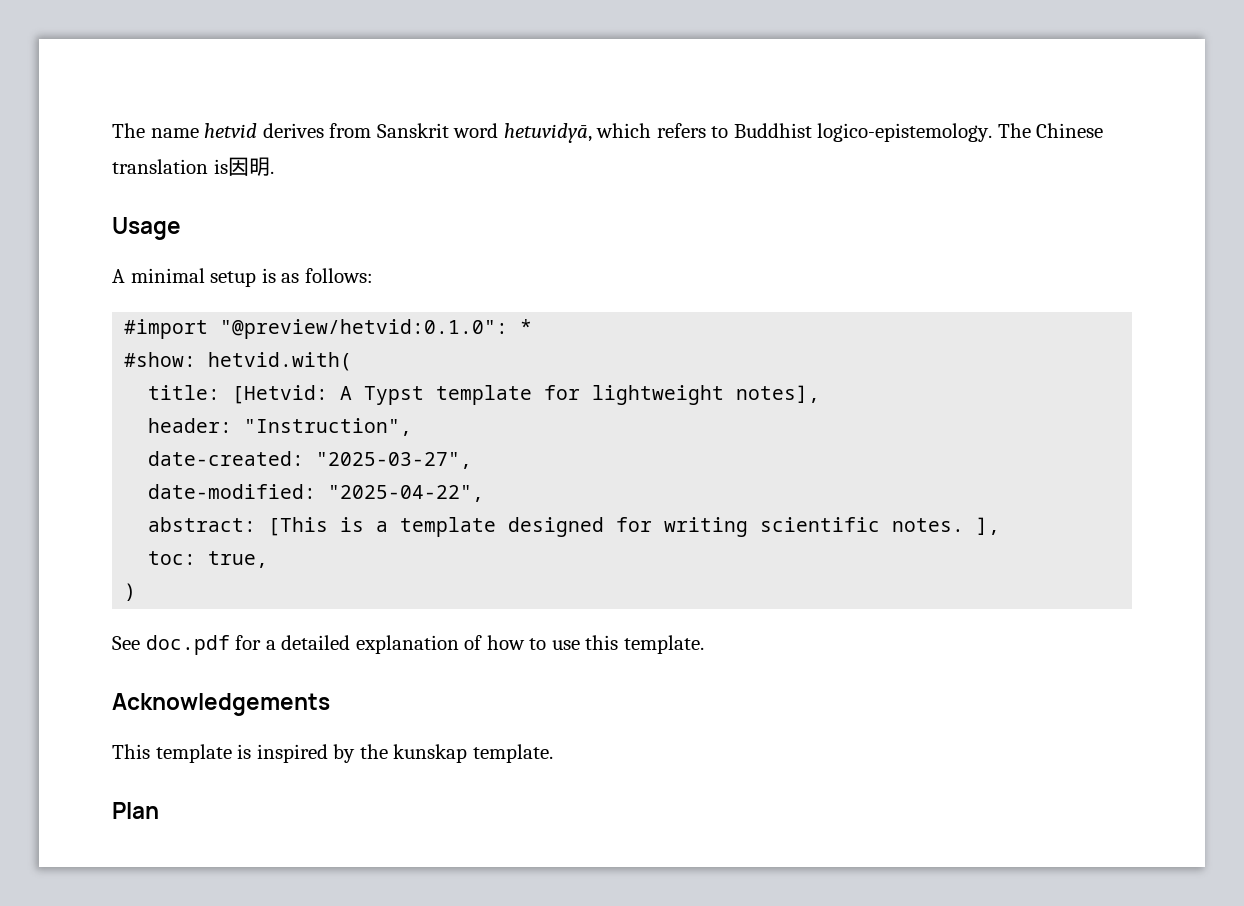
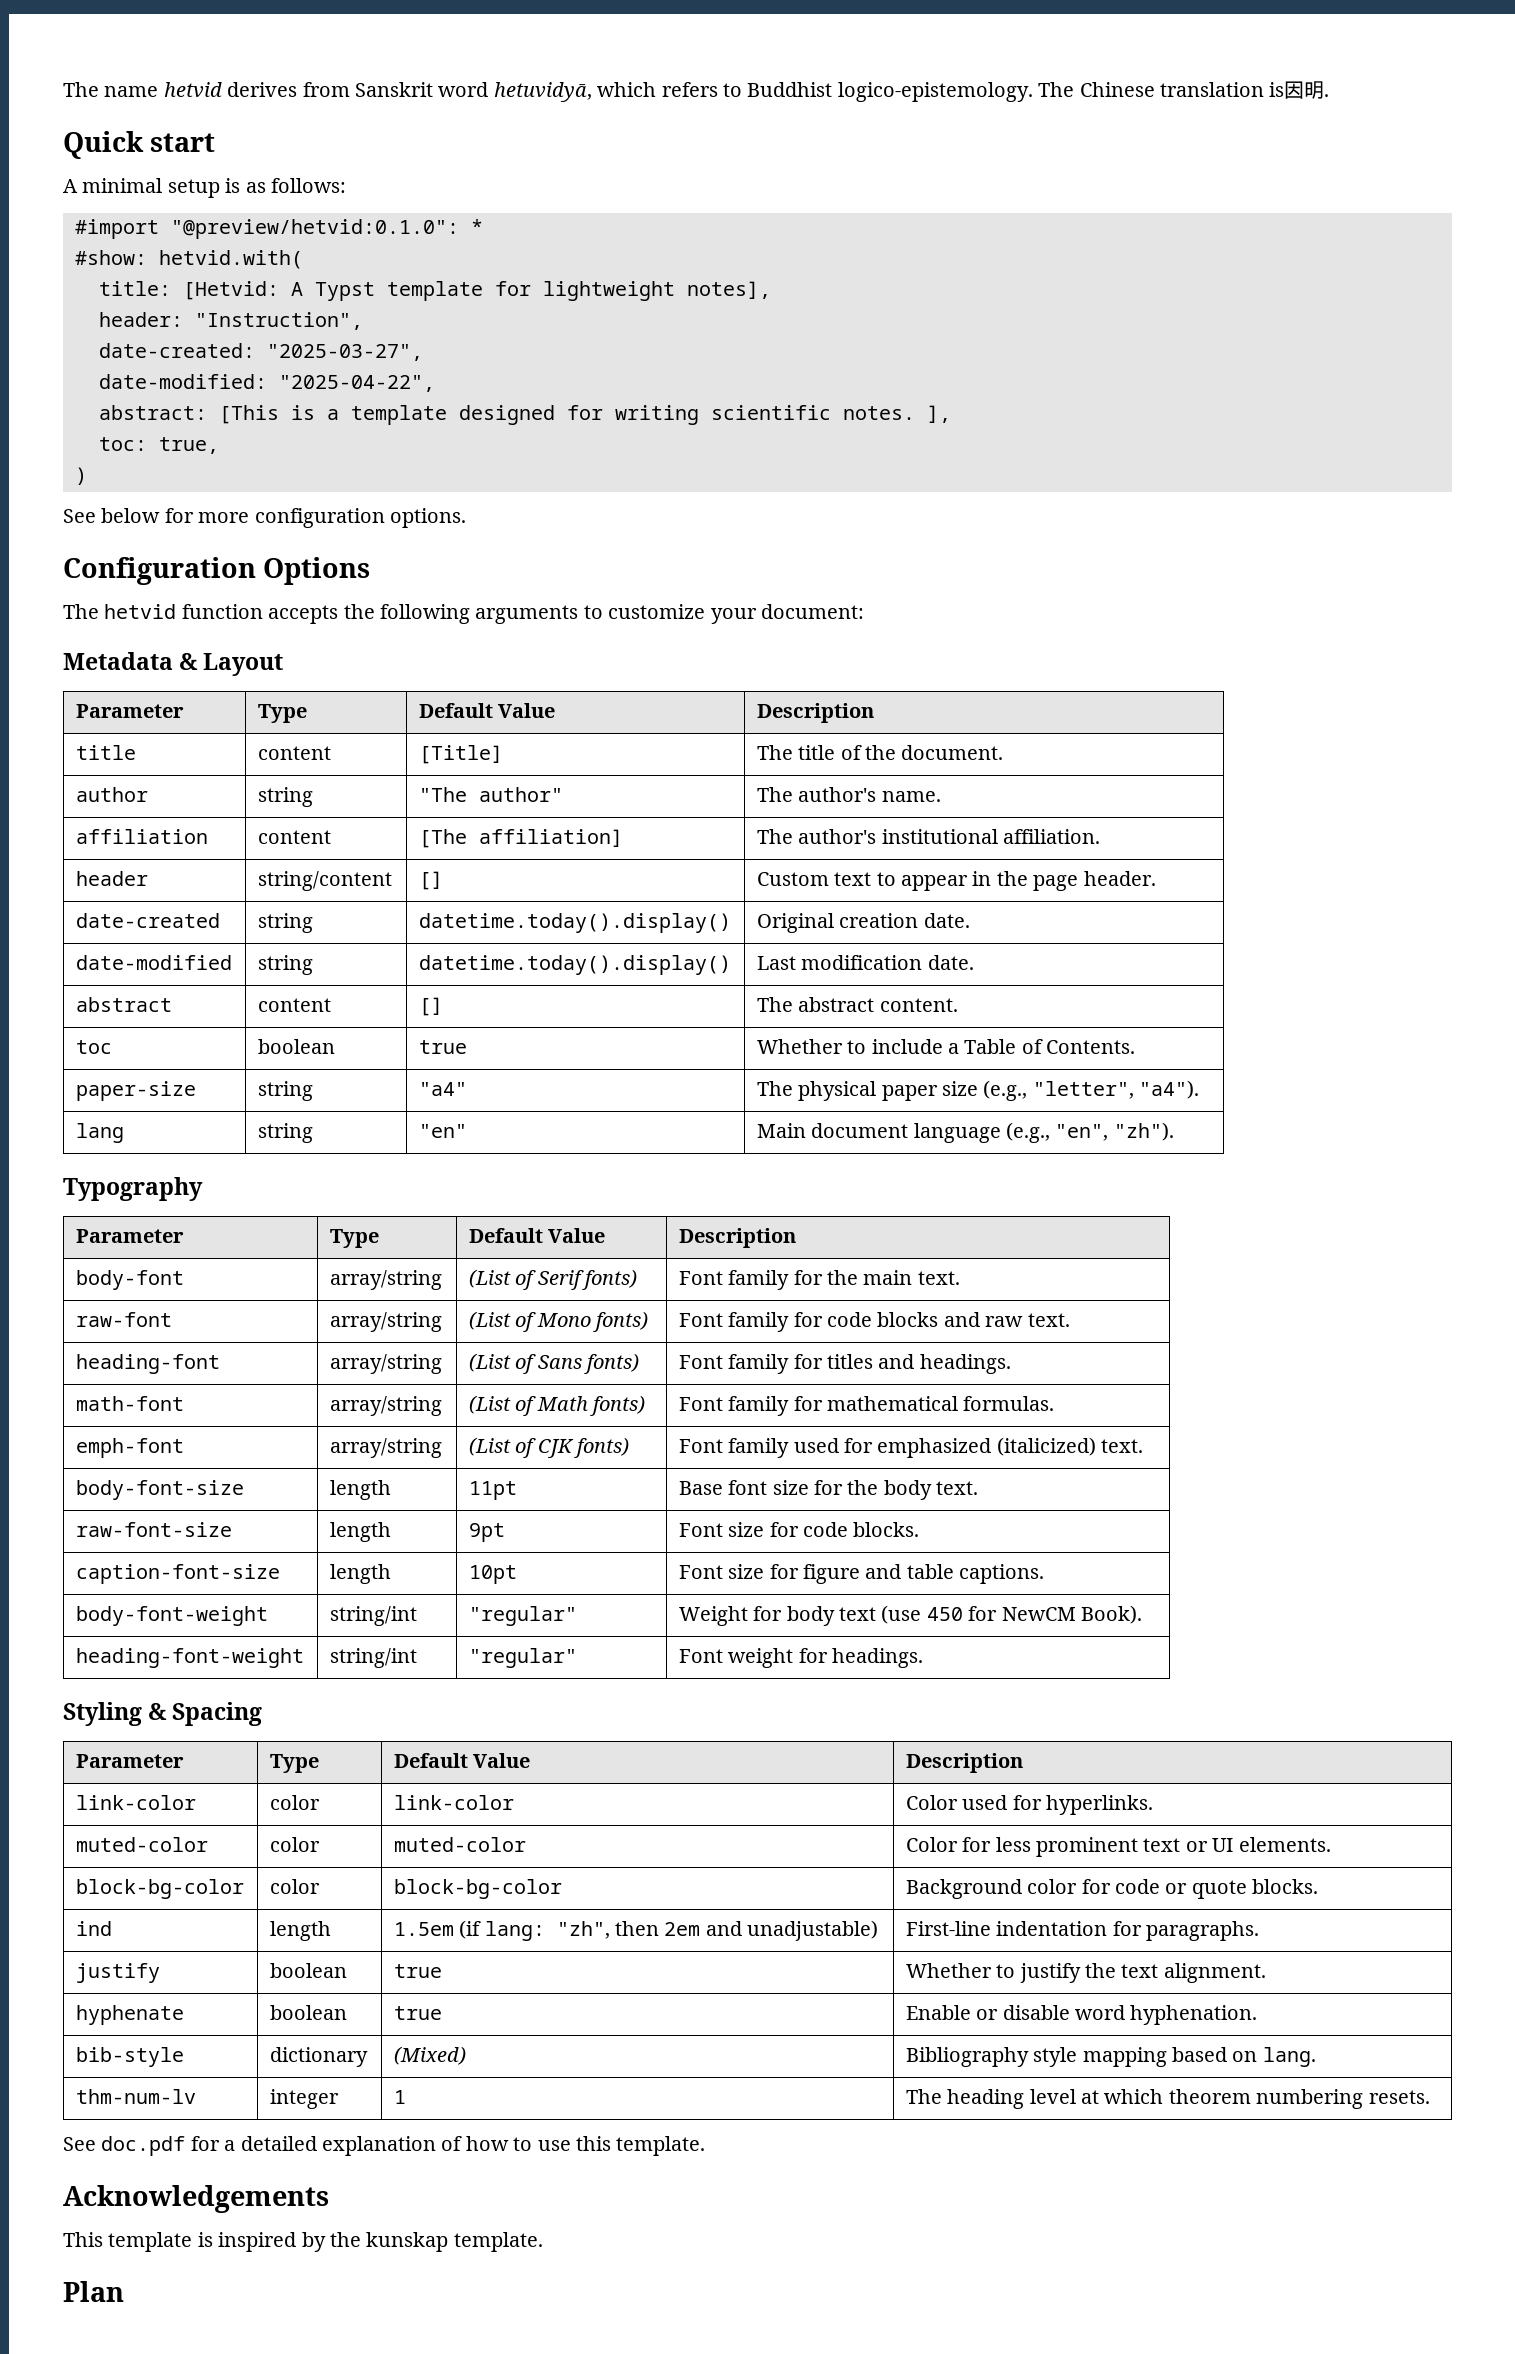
[112,217,181,240] Usage -> [63,131,216,159] Quick start
(137, 592) none -> [63,508,466,528] [63,557,371,585] [63,604,864,624] [63,652,284,676] [75,704,184,718] [257,704,307,723] [418,703,556,718] [756,703,874,723] [75,745,136,760] [257,746,331,760] [418,745,503,764] [756,745,1004,760] [75,787,148,802] [257,787,313,807] [418,787,563,802] [756,787,941,802] [75,829,208,844] [257,830,331,844] [418,829,623,848] [756,829,1100,844] [75,871,148,886] [257,871,392,891] [418,871,443,890] [756,871,1156,891] [75,913,220,928] [257,913,313,933] [418,913,731,933] [756,913,970,933] [75,955,232,970] [257,955,313,975] [418,955,731,975] [756,955,974,970] [75,997,172,1012] [257,998,331,1012] [418,997,443,1016] [756,997,958,1012] [75,1040,112,1054] [257,1039,335,1054] [418,1040,467,1054] [756,1039,1136,1054] [75,1081,196,1101] [257,1081,313,1101] [418,1082,467,1096] [756,1080,1200,1101] [75,1123,124,1143] [257,1123,313,1143] [418,1124,467,1138] [756,1122,1174,1143] [63,1177,203,1201] [75,1229,184,1243] [329,1229,379,1248] [468,1228,606,1243] [678,1228,796,1248] [75,1270,184,1290] [329,1270,442,1290] [468,1269,637,1290] [678,1270,960,1290] [75,1312,172,1327] [329,1312,442,1332] [468,1311,648,1332] [678,1312,1070,1332] [75,1354,220,1374] [329,1354,442,1374] [468,1353,639,1374] [678,1354,1011,1374] [75,1396,184,1411] [329,1396,442,1416] [468,1395,645,1416] [678,1396,1055,1416] [75,1438,184,1458] [329,1438,442,1458] [468,1437,629,1458] [678,1437,1144,1458] [75,1480,244,1500] [329,1480,391,1500] [468,1481,517,1500] [678,1480,979,1500] [75,1522,232,1537] [329,1522,391,1542] [468,1523,505,1542] [678,1522,920,1537] [75,1564,280,1584] [329,1564,391,1584] [468,1565,517,1584] [678,1564,1045,1584] [75,1606,268,1626] [329,1606,417,1626] [468,1606,577,1626] [678,1605,1142,1626] [75,1648,304,1668] [329,1648,417,1668] [468,1648,577,1668] [678,1648,923,1668] [63,1702,263,1726] [75,1754,184,1768] [269,1754,319,1773] [393,1753,531,1768] [905,1753,1023,1773] [75,1795,196,1810] [269,1795,320,1810] [393,1795,514,1810] [905,1795,1153,1815] [75,1837,208,1852] [269,1837,320,1852] [393,1837,526,1852] [905,1837,1331,1857] [75,1879,244,1899] [269,1879,320,1894] [393,1879,562,1899] [905,1879,1319,1899] [75,1921,112,1936] [269,1921,331,1941] [393,1920,879,1941] [905,1921,1259,1941] [75,1963,160,1983] [269,1963,347,1978] [393,1964,442,1978] [905,1963,1266,1983] [75,2005,184,2025] [269,2005,347,2020] [393,2006,442,2020] [905,2005,1258,2025] [75,2047,184,2067] [269,2047,368,2067] [393,2046,466,2065] [905,2047,1316,2067] [75,2089,196,2104] [269,2089,339,2109] [393,2090,406,2104] [905,2089,1430,2109] // See below for more configuration options. // Configuration Options // The hetvid function accepts the following arguments to customize your document: // Metadata & Layout // Parameter | Type | Default Value | Description // title | content | [Title] | The title of the document. // author | string | "The author" | The author's name. // affiliation | content | [The affiliation] | The author's institutional affiliation. // header | string/content | [] | Custom text to appear in the page header. // date-created | string | datetime.today().display() | Original creation date. // date-modified | string | datetime.today().display() | Last modification date. // abstract | content | [] | The abstract content. // toc | boolean | true | Whether to include a Table of Contents. // paper-size | string | "a4" | The physical paper size (e.g., "letter", "a4"). // lang | string | "en" | Main document language (e.g., "en", "zh"). // Typography // Parameter | Type | Default Value | Description // body-font | array/string | (List of Serif fonts) | Font family for the main text. // raw-font | array/string | (List of Mono fonts) | Font family for code blocks and raw text. // heading-font | array/string | (List of Sans fonts) | Font family for titles and headings. // math-font | array/string | (List of Math fonts) | Font family for mathematical formulas. // emph-font | array/string | (List of CJK fonts) | Font family used for emphasized (italicized) text. // body-font-size | length | 11pt | Base font size for the body text. // raw-font-size | length | 9pt | Font size for code blocks. // caption-font-size | length | 10pt | Font size for figure and table captions. // body-font-weight | string/int | "regular" | Weight for body text (use 450 for NewCM Book). // heading-font-weight | string/int | "regular" | Font weight for headings. // Styling & Spacing // Parameter | Type | Default Value | Description // link-color | color | link-color | Color used for hyperlinks. // muted-color | color | muted-color | Color for less prominent text or UI elements. // block-bg-color | color | block-bg-color | Background color for code or quote blocks. // ind | length | 1.5em (if lang: "zh", then 2em and unadjustable) | First-line indentation for paragraphs. // justify | boolean | true | Whether to justify the text alignment. // hyphenate | boolean | true | Enable or disable word hyphenation. // bib-style | dictionary | (Mixed) | Bibliography style mapping based on lang. // thm-num-lv | integer | 1 | The heading level at which theorem numbering resets.

